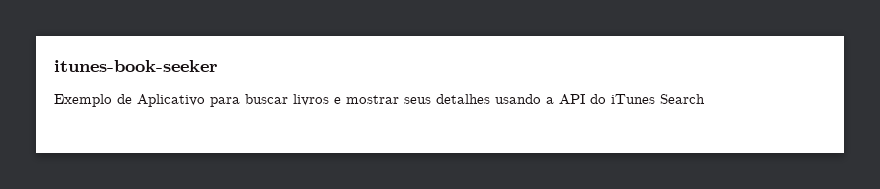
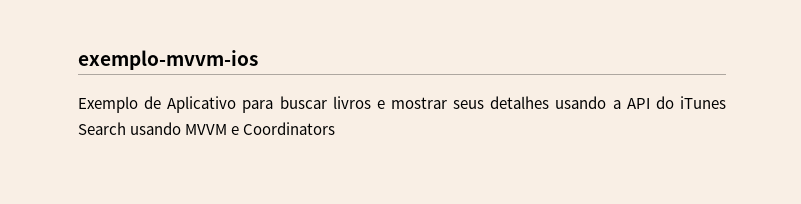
[54,60,218,72] itunes-book-seeker -> [78,50,258,70] exemplo-mvvm-ios
(705, 99) none -> [130,122,336,135] usando MVVM e Coordinators

